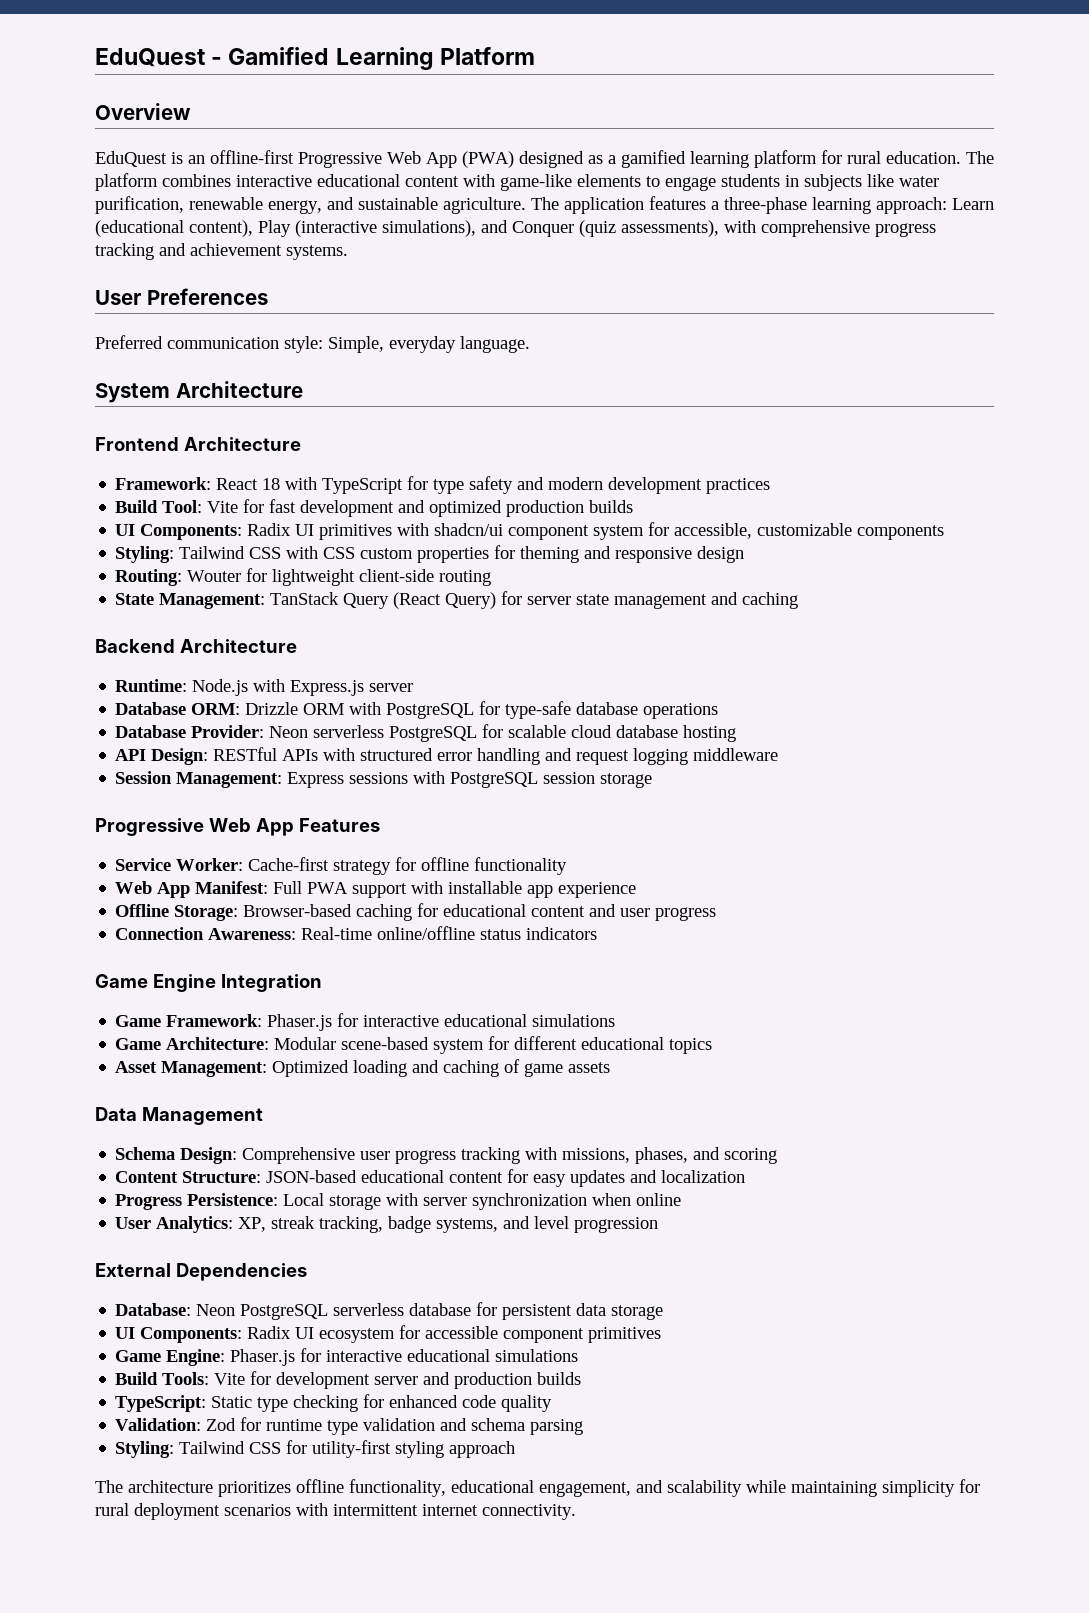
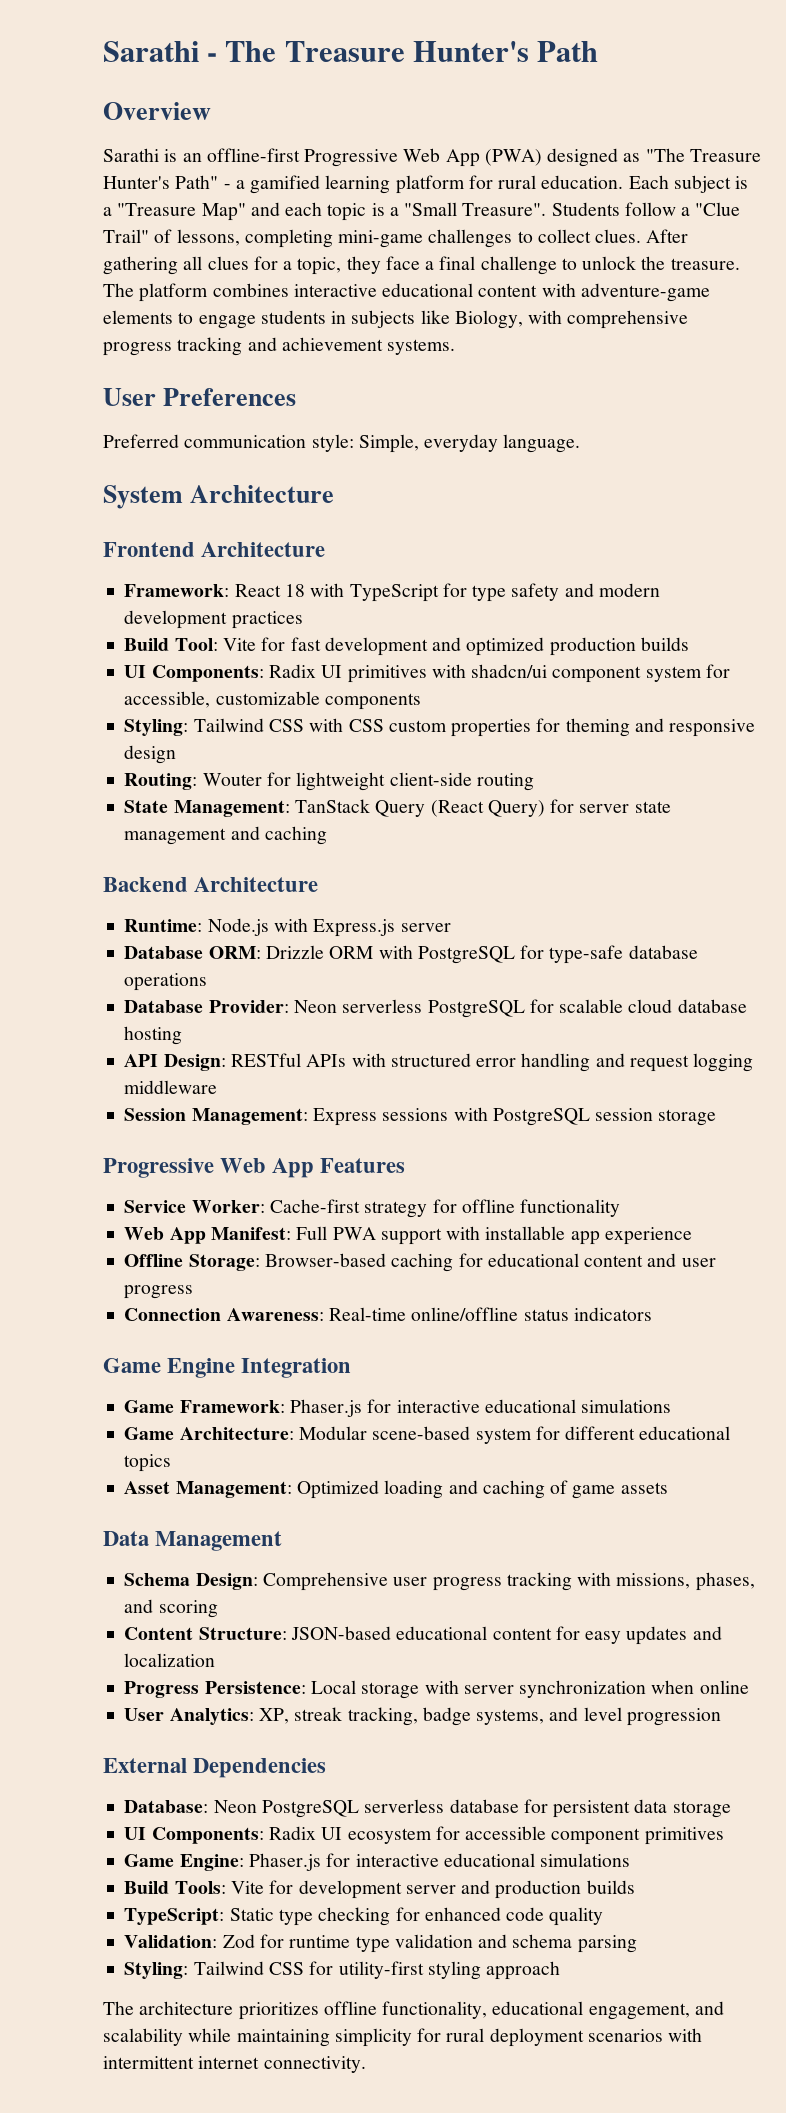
[95,47,535,70] EduQuest - Gamified Learning Platform -> [103,41,599,62] Sarathi - The Treasure Hunter's Path
[95,151,167,167] EduQuest -> [103,148,159,162] Sarathi
(603, 159) none -> [645,148,761,162] [103,175,231,189] "The Treasure Hunter's Path" -
(961, 157) none -> [628,175,749,193] [103,202,741,221] [103,229,689,248] [103,256,740,275] Each subject is a "Treasure Map" and each topic is a "Small Treasure". Students follow a "Clue Trail" of lessons, completing mini-game challenges to collect clues. After gathering all clues for a topic, they face a final challenge to unlock the treasure.
[500,174,572,191] game-like -> [580,283,710,302] adventure-game
[899,176,939,187] [95,196,994,214] [95,220,719,237] water purification, renewable energy, and sustainable agriculture. The application features a three-phase learning approach: Learn (educational content), Play (interactive simulations), and Conquer (quiz assessments), -> [454,310,523,329] Biology,

